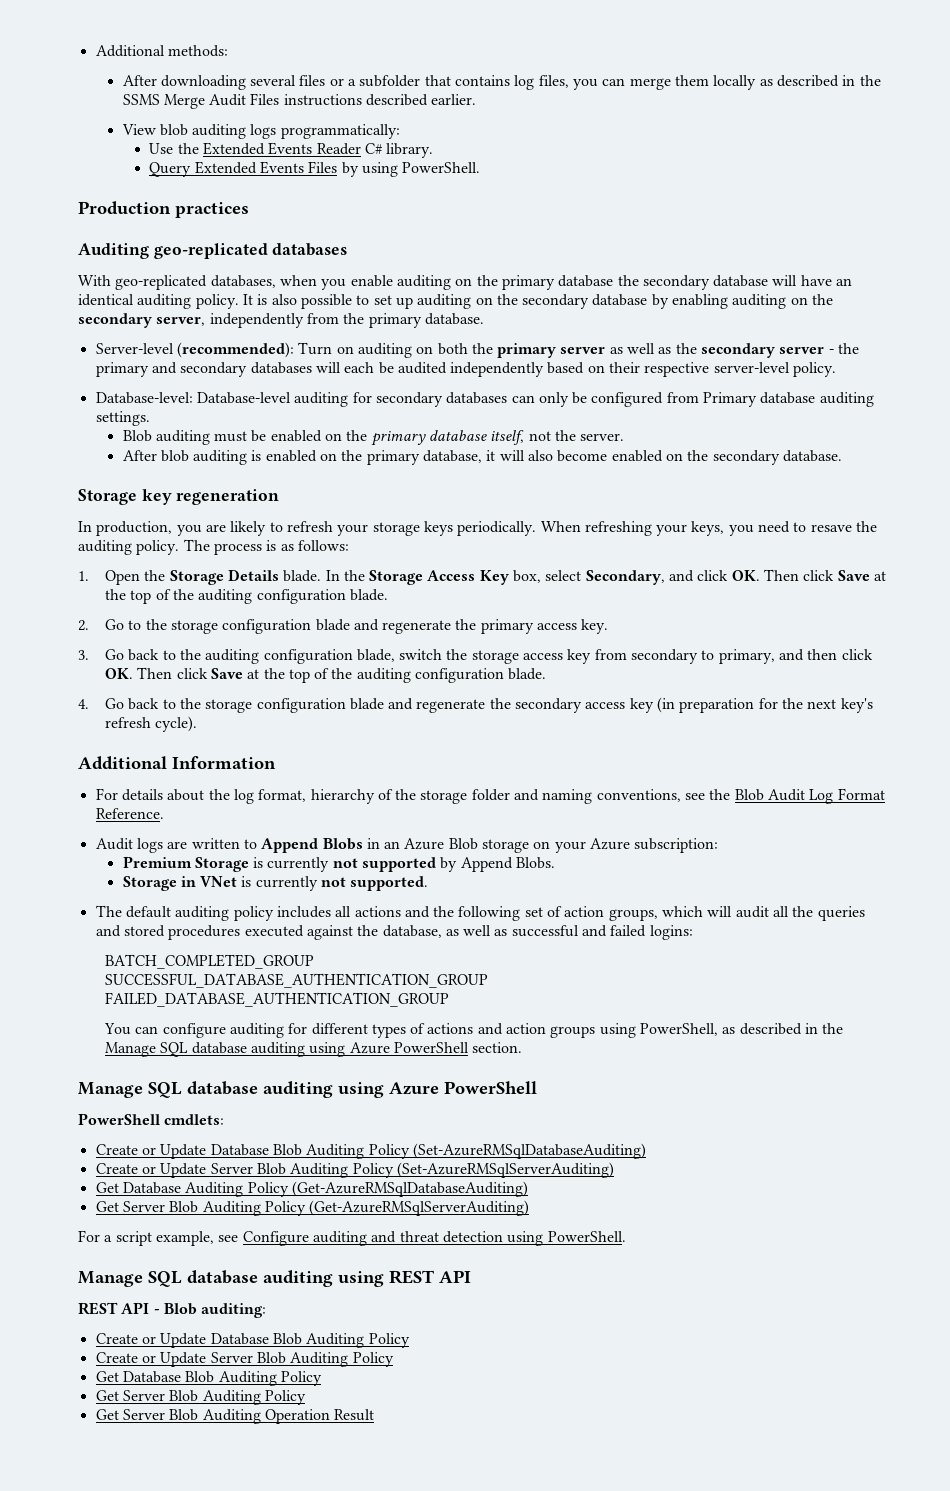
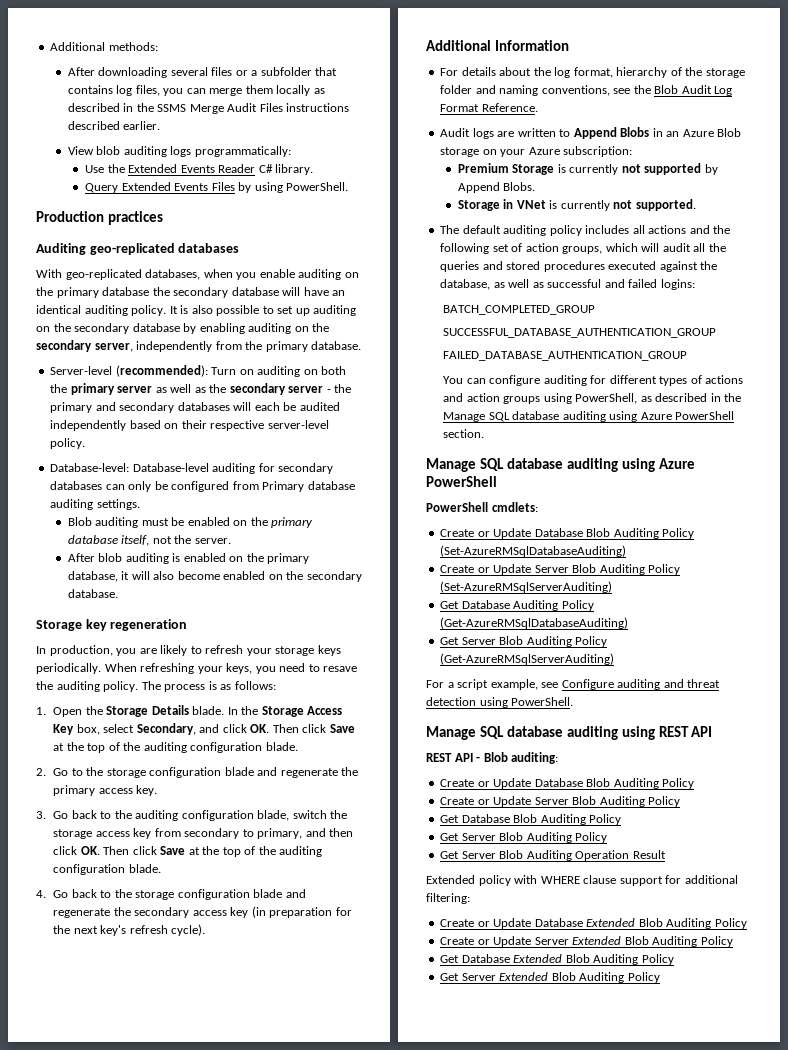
(375, 1415) none -> [426,875,738,886] [426,893,470,904] [440,918,747,929] [440,936,733,947] [440,954,674,965] [440,972,660,983] // Extended policy with WHERE clause support for additional filtering: // Create or Update Database Extended Blob Auditing Policy // Create or Update Server Extended Blob Auditing Policy // Get Database Extended Blob Auditing Policy // Get Server Extended Blob Auditing Policy

